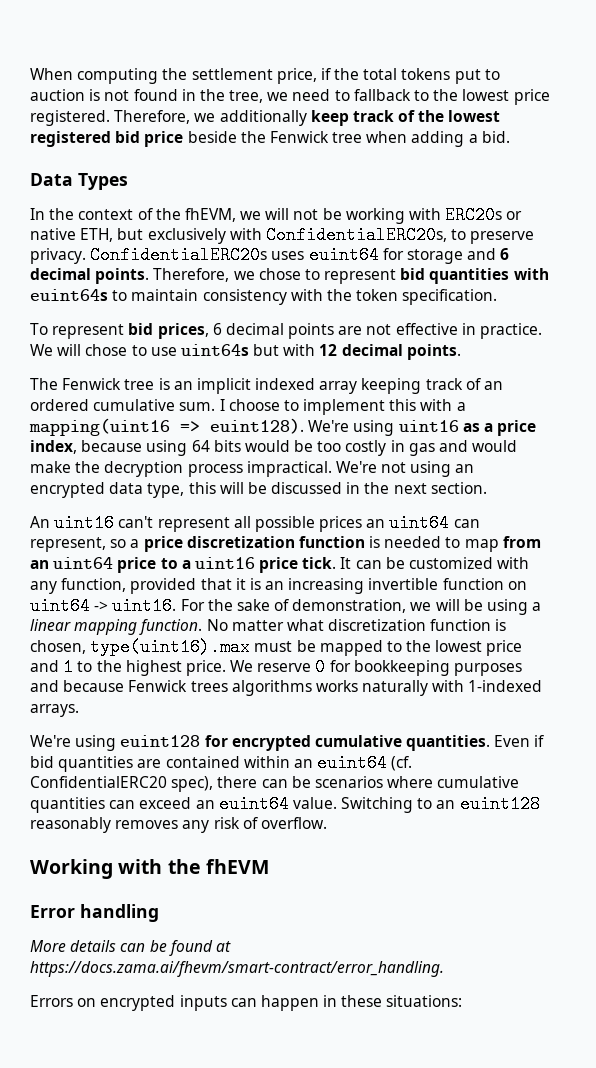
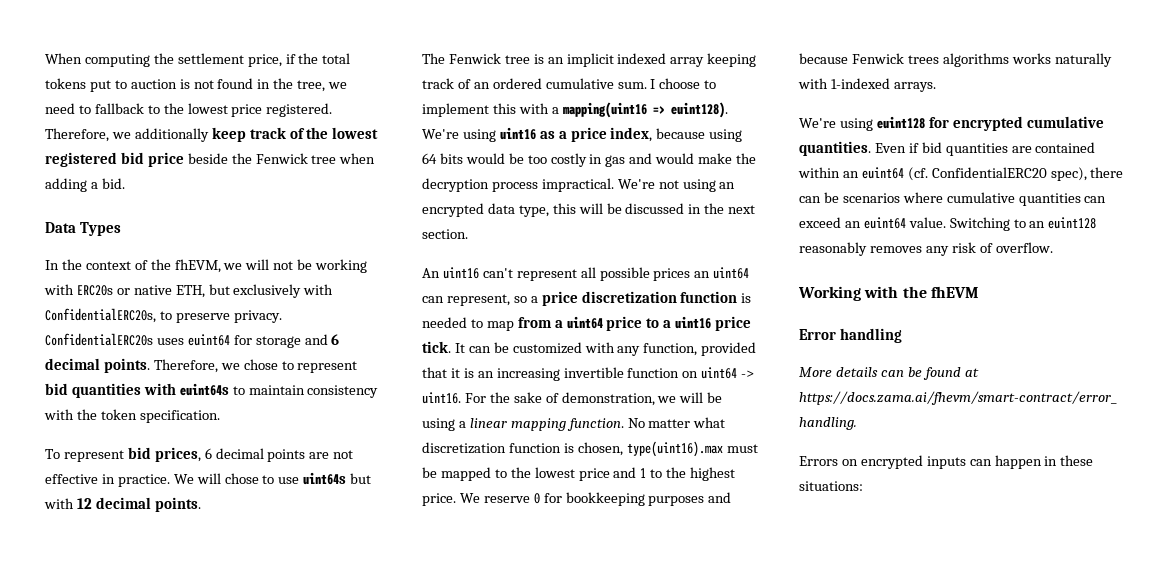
[30,560,49,569] an -> [554,320,563,328] a

